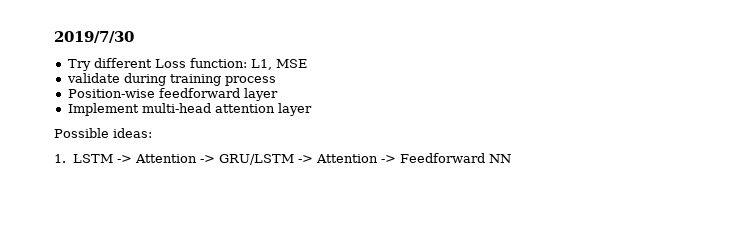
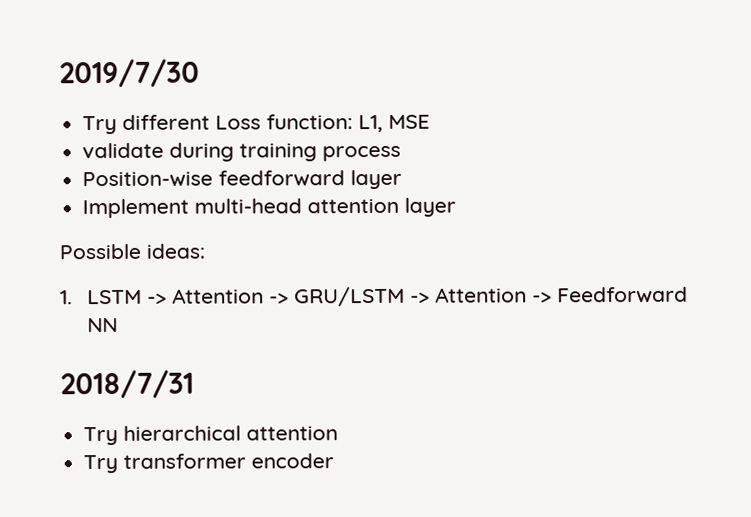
(511, 158) none -> [60,369,194,399] [83,425,339,446] [83,453,335,474] // 2018/7/31 // Try hierarchical attention // Try transformer encoder

